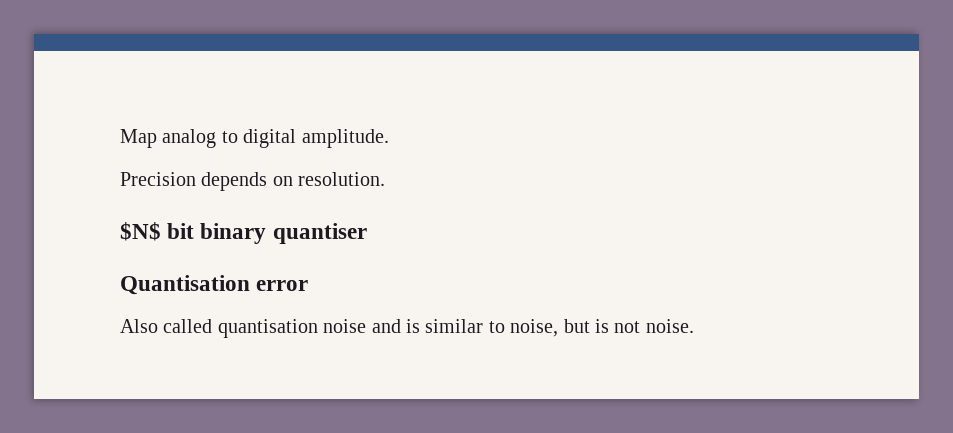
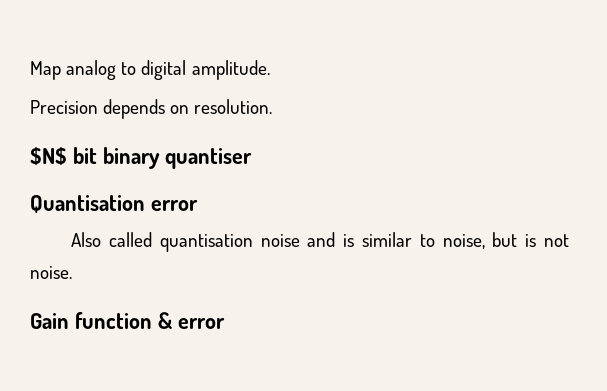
(694, 326) none -> [30,312,225,329] // Gain function & error

